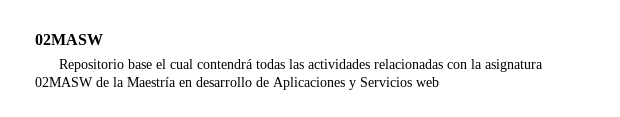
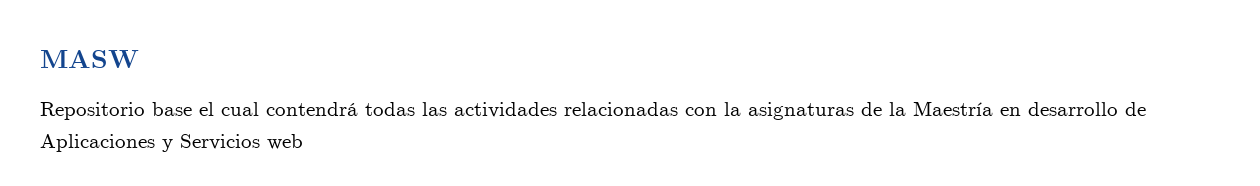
[35,34,103,45] 02MASW -> [40,50,139,68] MASW
[484,59,543,72] [35,77,93,87] asignatura 02MASW -> [748,102,854,120] asignaturas

